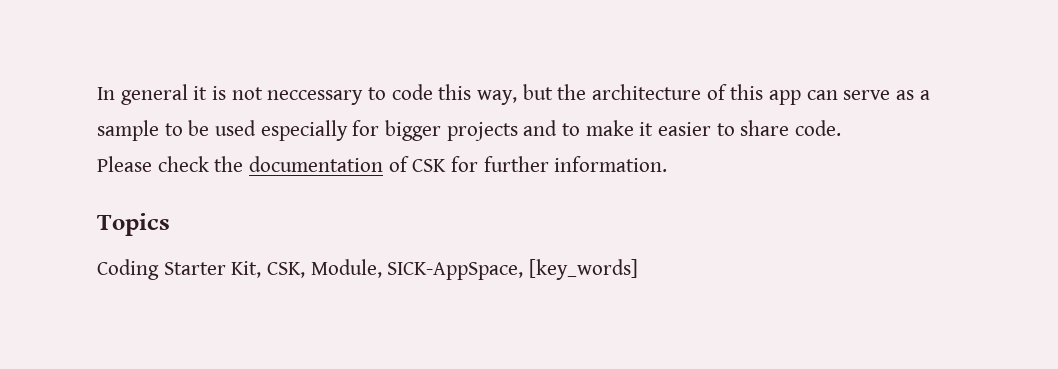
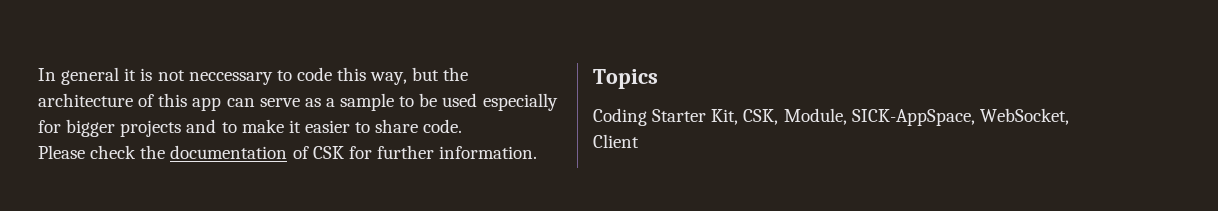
[529,259,639,280] [key_words] -> [979,108,1069,125] [593,134,639,148] WebSocket, Client

